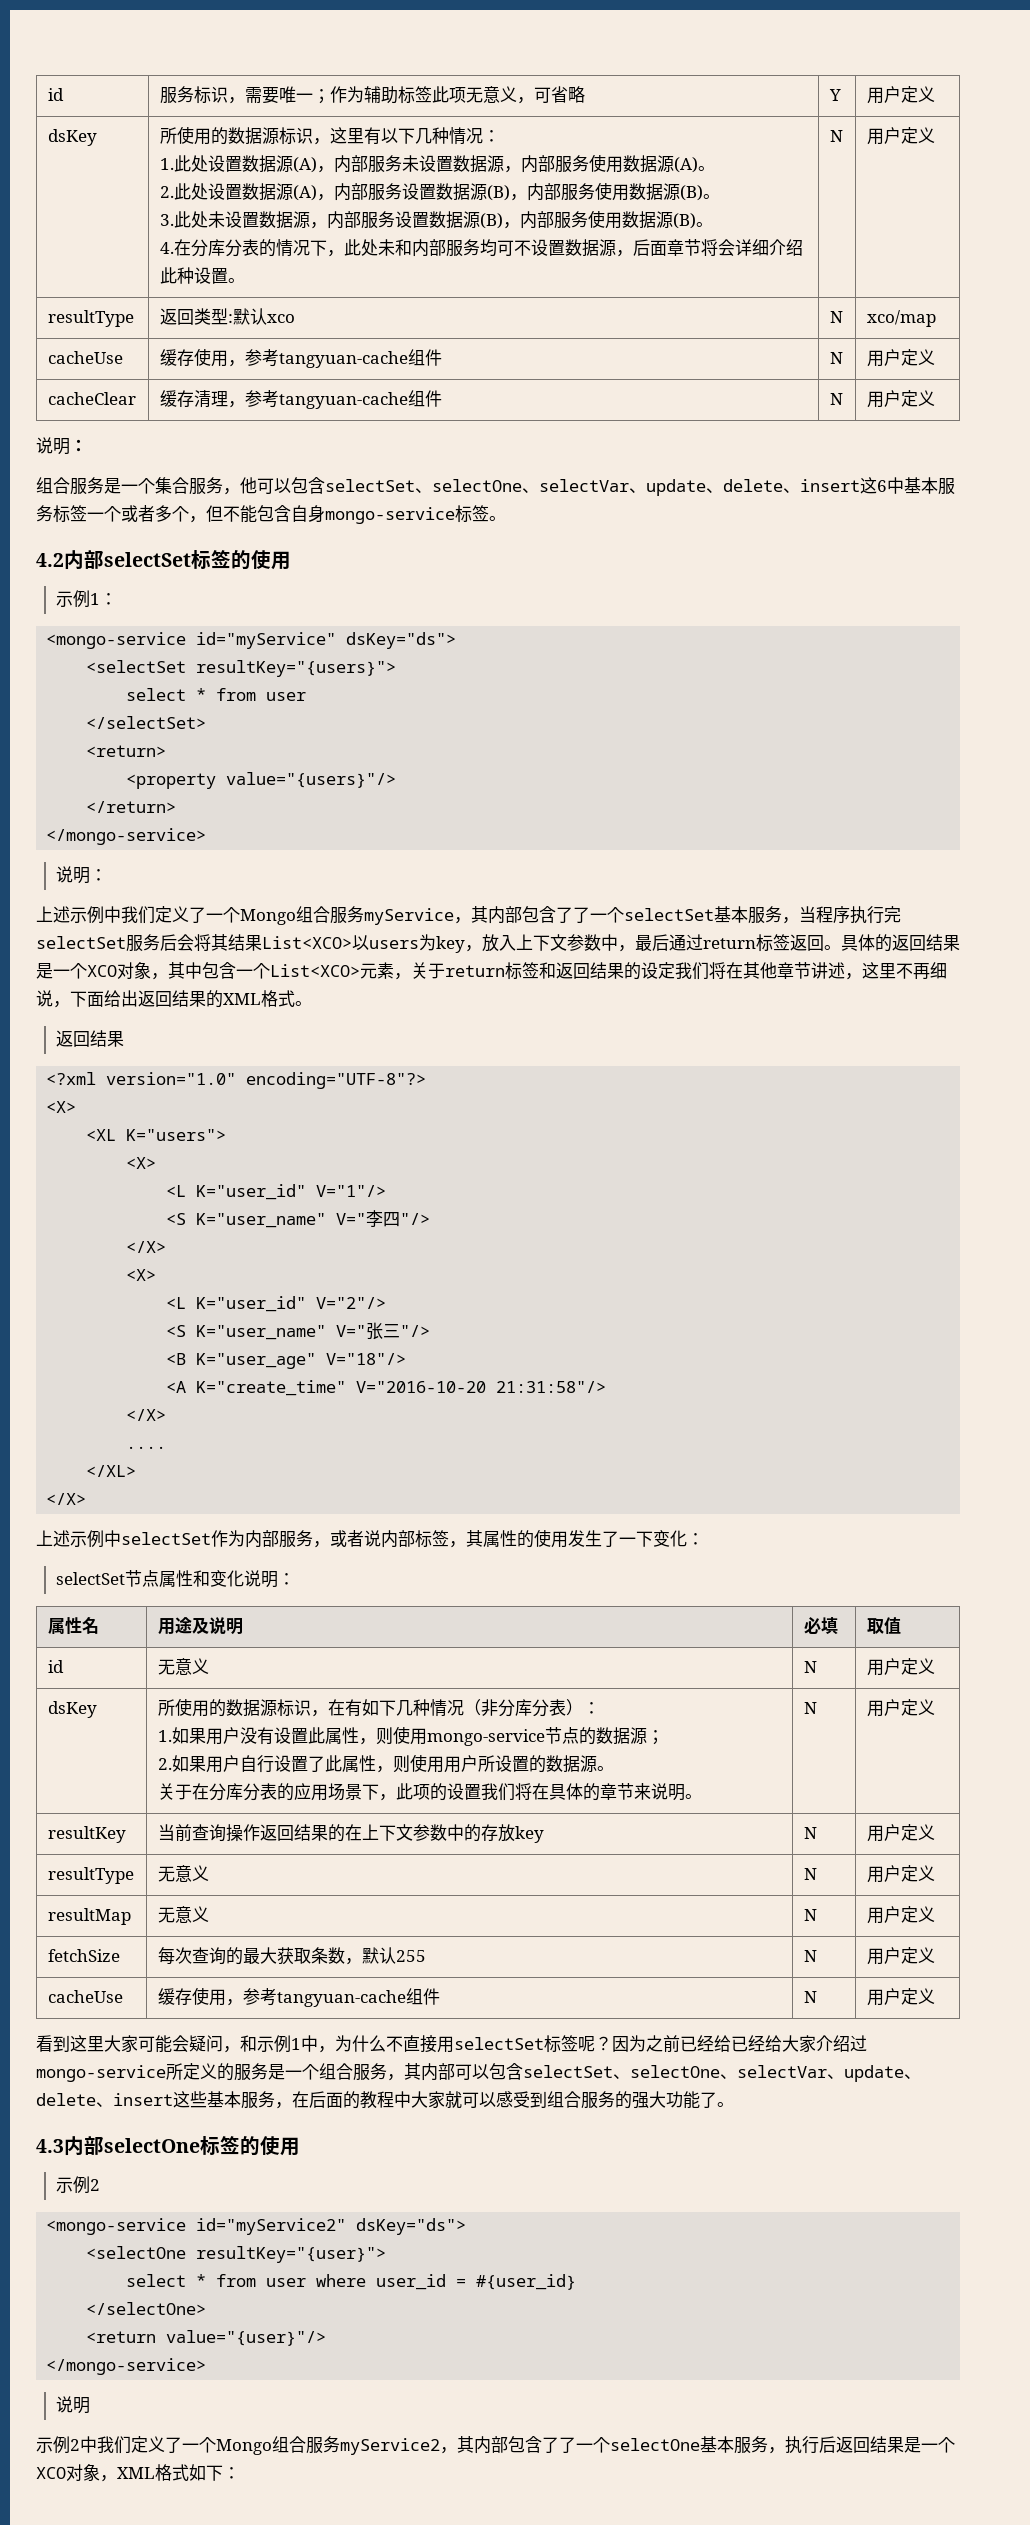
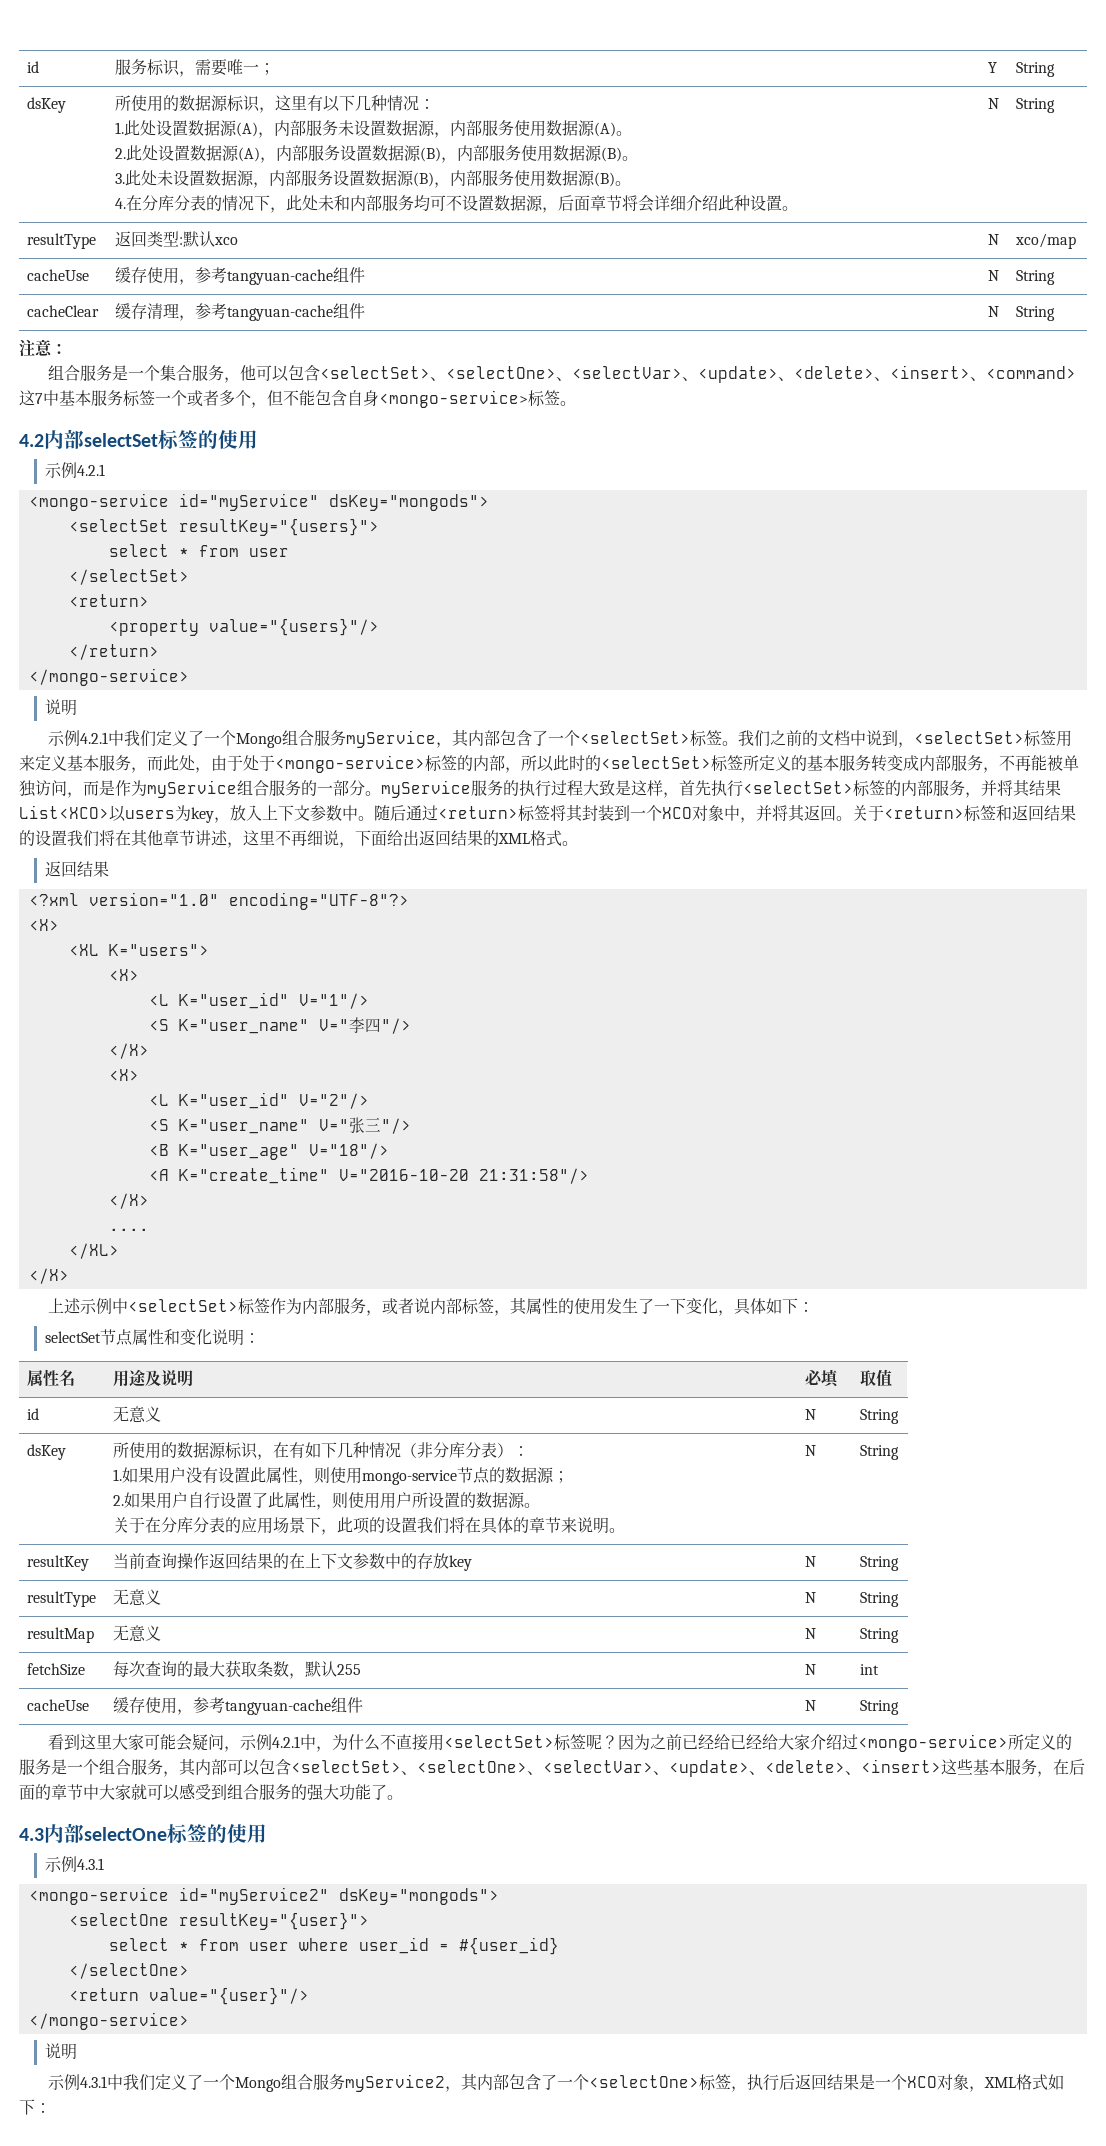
[329,86,585,104] 作为辅助标签此项无意义，可省略 -> (276, 69) none
[866,86,935,104] 用户定义 -> [1016,62,1056,77] String
[866,127,935,145] 用户定义 -> [1016,98,1056,113] String
[866,349,935,367] 用户定义 -> [1016,270,1056,285] String
[866,390,935,408] [36,437,70,455] 用户定义 // 说明 -> [1016,306,1056,321] [19,339,52,357] String // 注意
[325,477,887,496] selectSet、selectOne、selectVar、update、delete、insert这6 -> [319,365,1076,383] [19,390,43,406] <selectSet>、<selectOne>、<selectVar>、<update>、<delete>、<insert>、<command>这7
[325,507,455,524] mongo-service -> [379,390,528,408] <mongo-service>
[89,593,117,605] 1： -> [77,464,106,476] 4.2.1
[346,632,457,649] dsKey="ds"> -> [328,494,489,511] dsKey="mongods">
[89,869,107,881] [36,906,104,924] ： // 上述示例 -> [47,730,108,746] // 示例4.2.1
[573,906,901,924] [36,934,194,952] 了一个selectSet基本服务，当程序执行完selectSet服务后会 -> [547,730,1072,748] [19,755,1079,773] [19,780,997,798] 一个<selectSet>标签。我们之前的文档中说到，<selectSet>标签用来定义基本服务，而此处，由于处于<mongo-service>标签的内部，所以此时的<selectSet>标签所定义的基本服务转变成内部服务，不再能被单独访问，而是作为myService组合服务的一部分。myService服务的执行过程大致是这样，首先执行<selectSet>标签的内部服务，并
[618,934,960,952] [36,962,505,980] ，最后通过return标签返回。具体的返回结果是一个XCO对象，其中包含一个List<XCO>元素，关于return -> [358,805,964,823] 。随后通过<return>标签将其封装到一个XCO对象中，并将其返回。关于<return>
[658,962,675,979] 定 -> [51,830,67,846] 置
[121,1532,211,1545] selectSet -> [127,1298,270,1315] <selectSet>标签
(687, 1538) none -> [717,1298,798,1316] ，具体如下
[866,1658,935,1676] 用户定义 -> [860,1409,900,1424] String
[866,1699,935,1717] 用户定义 -> [860,1445,900,1460] String
[866,1824,935,1842] 用户定义 -> [860,1556,900,1571] String
[866,1865,935,1883] 用户定义 -> [860,1592,900,1607] String
[866,1906,935,1924] 用户定义 -> [860,1628,900,1643] String
[866,1947,935,1965] [47,1990,123,2003] [157,1987,440,2007] [803,1991,817,2003] [866,1988,935,2006] 用户定义 // cacheUse | 缓存使用，参考tangyuan-cache组件 | N | 用户定义 -> [860,1664,880,1675] [27,1699,90,1711] [113,1697,364,1715] [805,1700,817,1711] [860,1700,900,1715] int // cacheUse | 缓存使用，参考tangyuan-cache组件 | N | String
[240,2035,301,2053] 和示例1 -> [239,1734,300,1750] 示例4.2.1
[454,2037,544,2050] selectSet -> [443,1735,554,1748] <selectSet>
[36,2065,166,2082] mongo-service -> [857,1734,1008,1752] <mongo-service>
[523,2065,921,2082] [36,2093,173,2107] selectSet、selectOne、selectVar、update、delete、insert -> [291,1759,941,1777] <selectSet>、<selectOne>、<selectVar>、<update>、<delete>、<insert>
[360,2091,394,2109] 教程 -> [51,1784,83,1800] 章节
[89,2179,100,2191] 2 -> [77,1858,105,1870] 4.3.1
[356,2218,467,2235] dsKey="ds"> -> [338,1888,499,1905] dsKey="mongods">
[70,2439,80,2451] 2 -> [79,2076,107,2088] 4.3.1
[559,2436,768,2454] 了一个selectOne基本服务 -> [556,2074,731,2091] 一个<selectOne>标签

